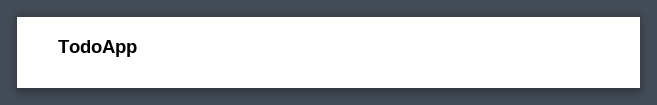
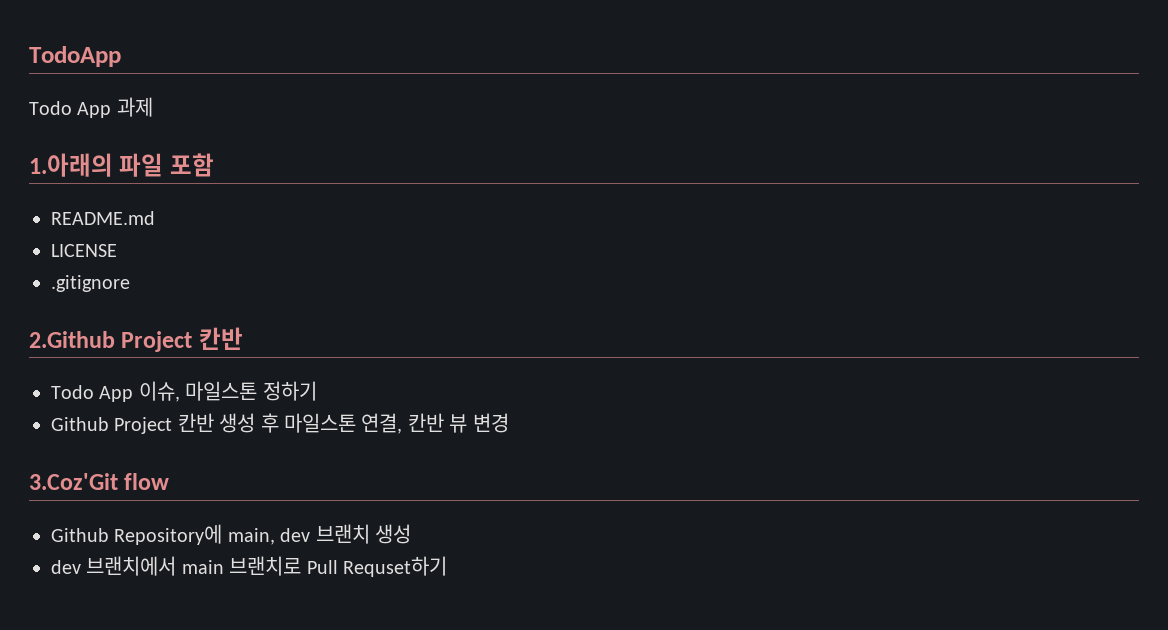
(137, 48) none -> [29,97,153,118] [29,153,214,177] [51,211,155,225] [51,244,117,257] [51,275,130,292] [29,327,243,352] [51,381,317,402] [51,413,509,434] [29,473,170,490] [51,524,411,545] [51,556,447,577] // Todo App 과제 // 1.아래의 파일 포함 // README.md // LICENSE // .gitignore // 2.Github Project 칸반 // Todo App 이슈, 마일스톤 정하기 // Github Project 칸반 생성 후 마일스톤 연결, 칸반 뷰 변경 // 3.Coz'Git flow // Github Repository에 main, dev 브랜치 생성 // dev 브랜치에서 main 브랜치로 Pull Requset하기

